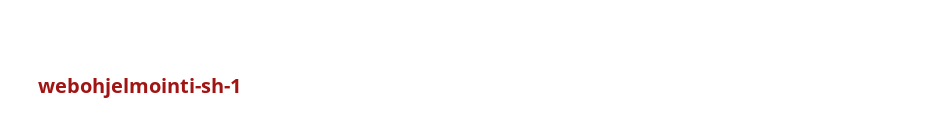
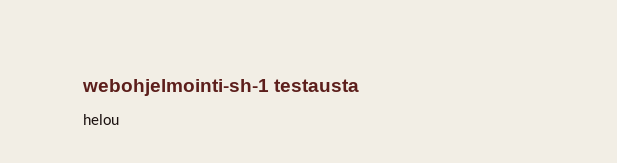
(241, 88) none -> [274,79,360,92] [83,114,119,125] testausta // helou

